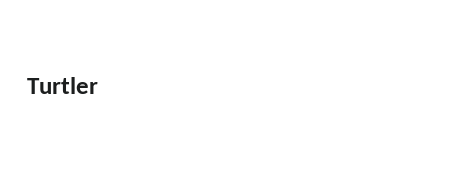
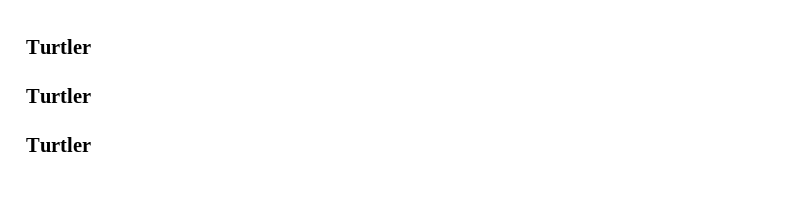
[27,77,98,94] Turtler -> [26,39,91,54] [26,88,91,103] [26,137,91,152] Turtler // Turtler // Turtler

